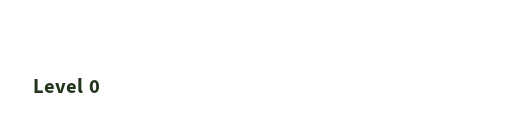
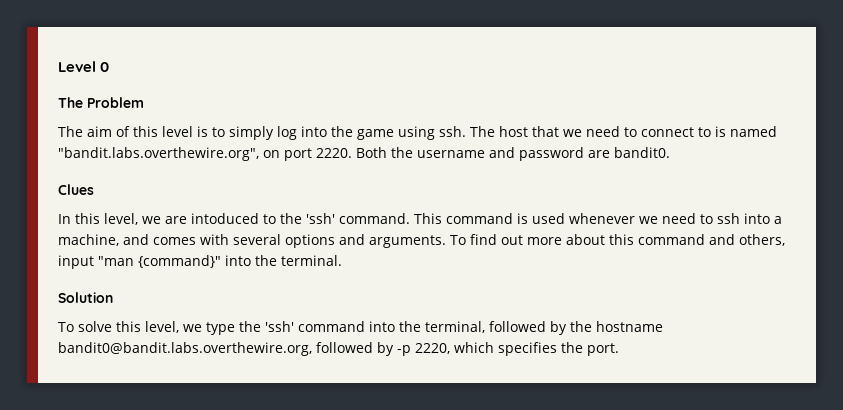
(100, 86) none -> [58,97,144,108] [58,126,777,140] [58,147,670,161] [58,184,94,195] [58,213,782,225] [58,234,785,248] [58,255,342,269] [58,292,113,303] [58,321,663,335] [58,342,619,356] // The Problem // The aim of this level is to simply log into the game using ssh. The host that we need to connect to is named "bandit.labs.overthewire.org", on port 2220. Both the username and password are bandit0. // Clues // In this level, we are intoduced to the 'ssh' command. This command is used whenever we need to ssh into a machine, and comes with several options and arguments. To find out more about this command and others, input "man {command}" into the terminal. // Solution // To solve this level, we type the 'ssh' command into the terminal, followed by the hostname bandit0@bandit.labs.overthewire.org, followed by -p 2220, which specifies the port.

